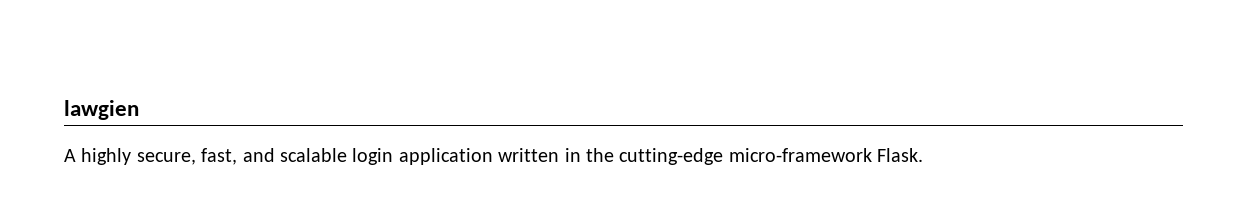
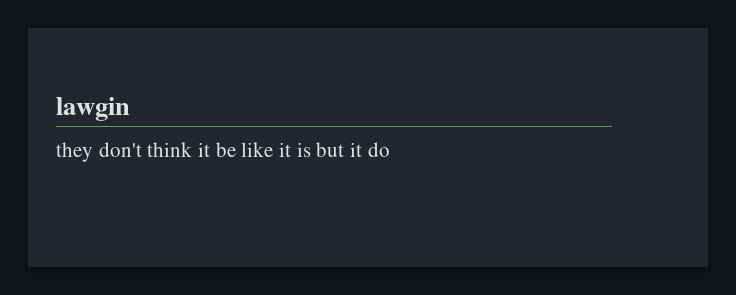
[64,100,139,120] [64,148,924,165] lawgien // A highly secure, fast, and scalable login application written in the cutting-edge micro-framework Flask. -> [56,97,130,121] [56,142,390,162] lawgin // they don't think it be like it is but it do

